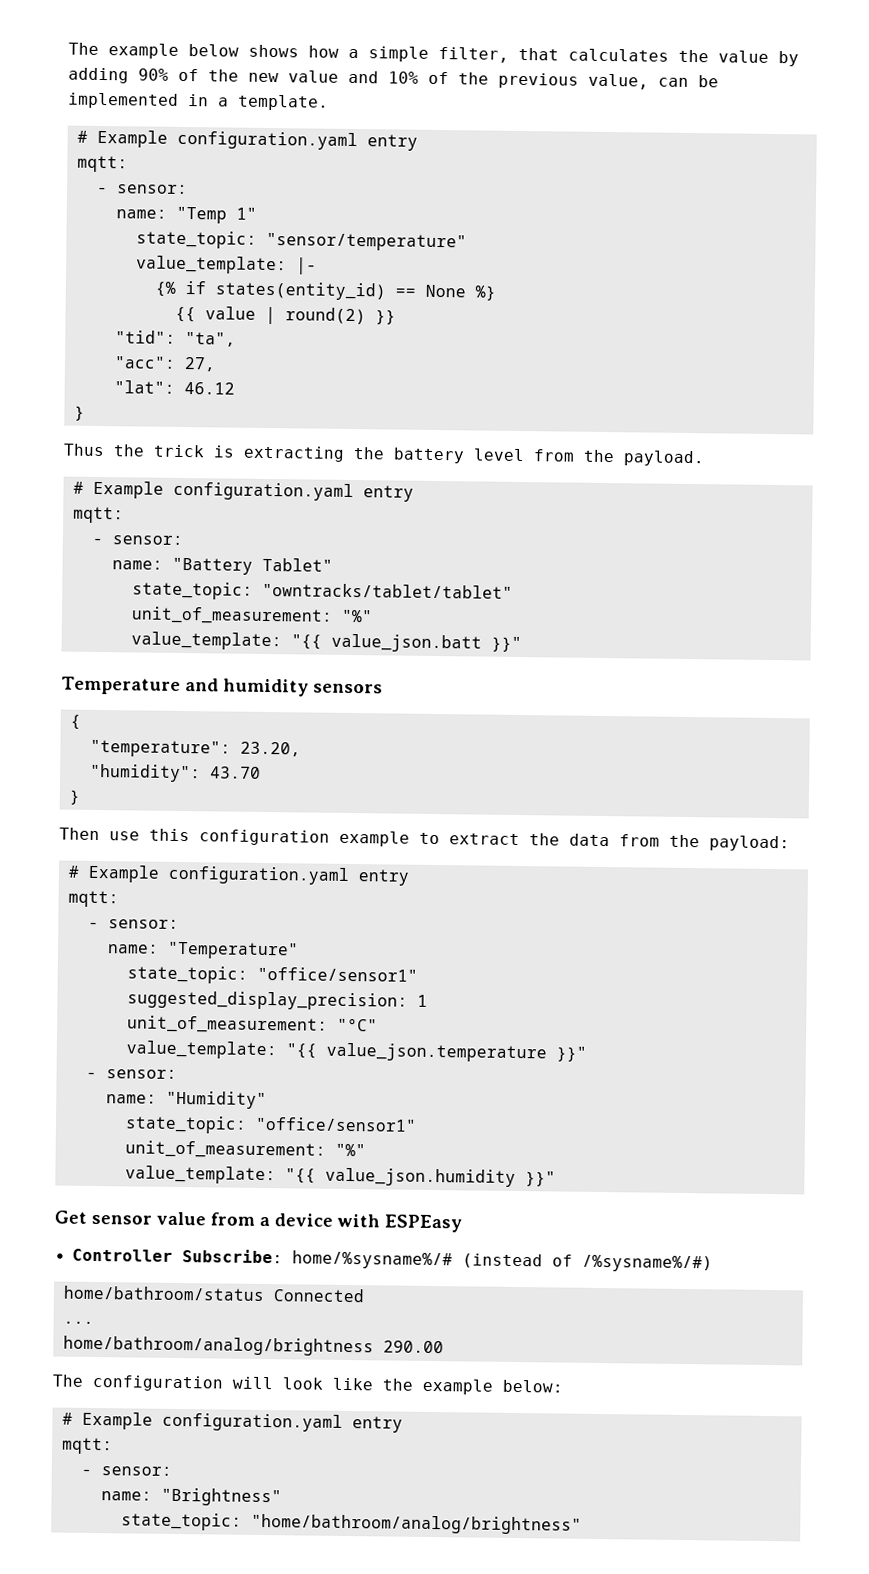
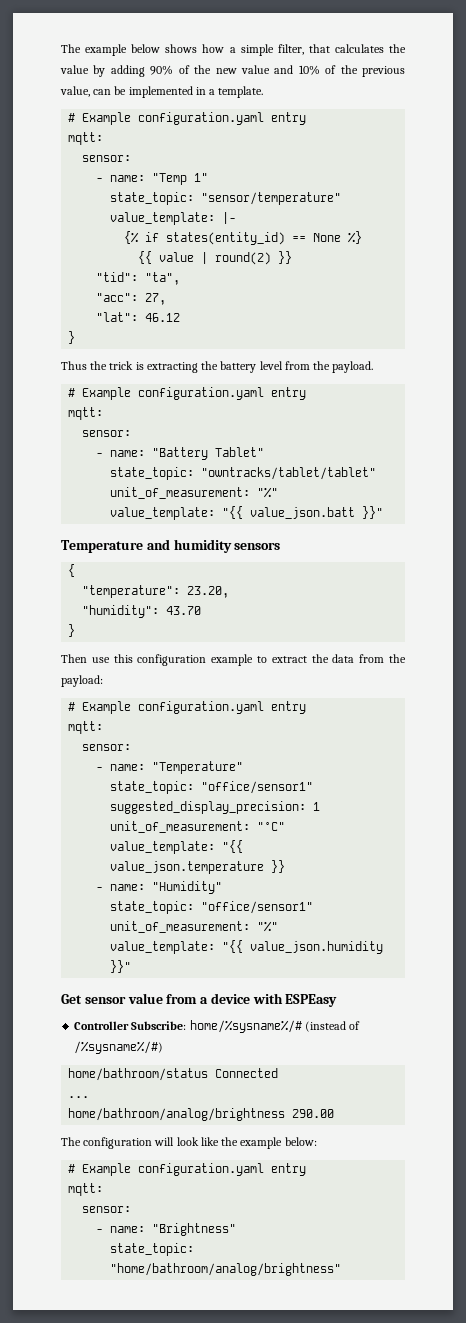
[96,184,188,195] - sensor: // -> [82,155,132,162] [96,178,104,182] sensor: // -
[91,535,183,545] - sensor: // -> [82,430,132,437] [96,453,104,457] sensor: // -
[87,919,179,929] - sensor: // -> [82,744,132,751] [96,767,104,771] sensor: // -
[555,1046,587,1062] [85,1069,177,1079] }}" // - sensor: // -> [271,860,286,873] [96,887,104,891] }} // -
[80,1466,172,1476] - sensor: // -> [82,1206,132,1213] [96,1229,104,1233] sensor: // -

